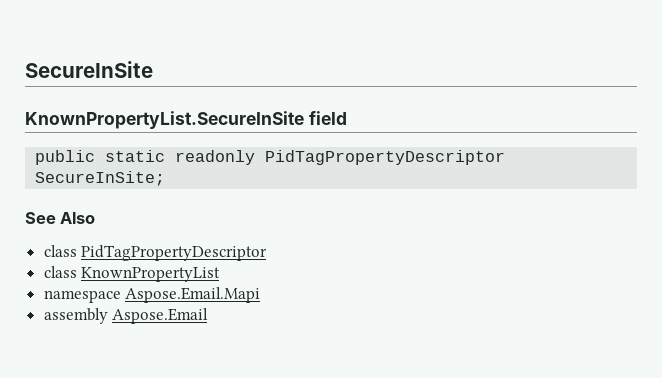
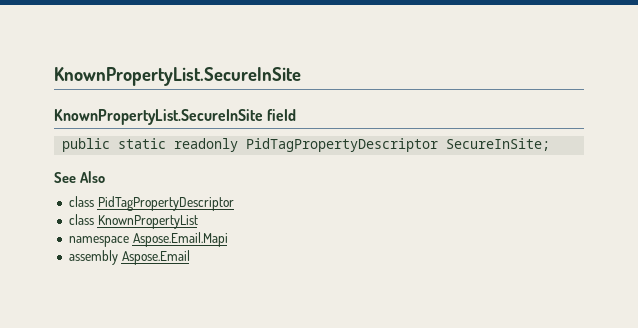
[25,61,153,78] SecureInSite -> [54,67,301,86] KnownPropertyList.SecureInSite

